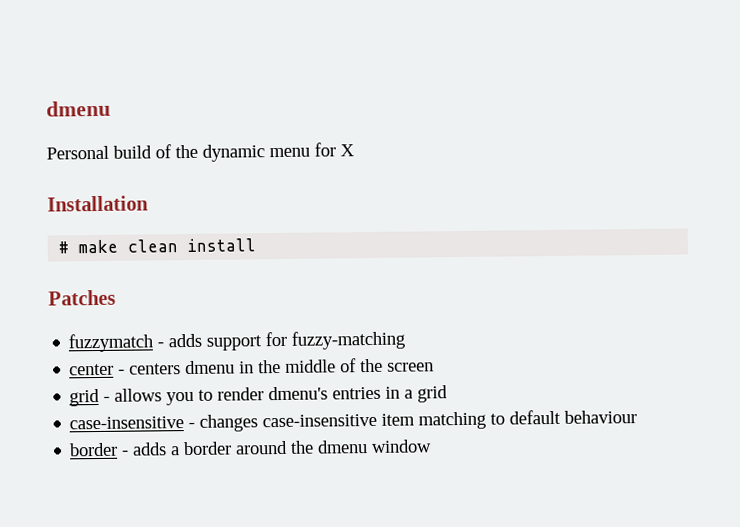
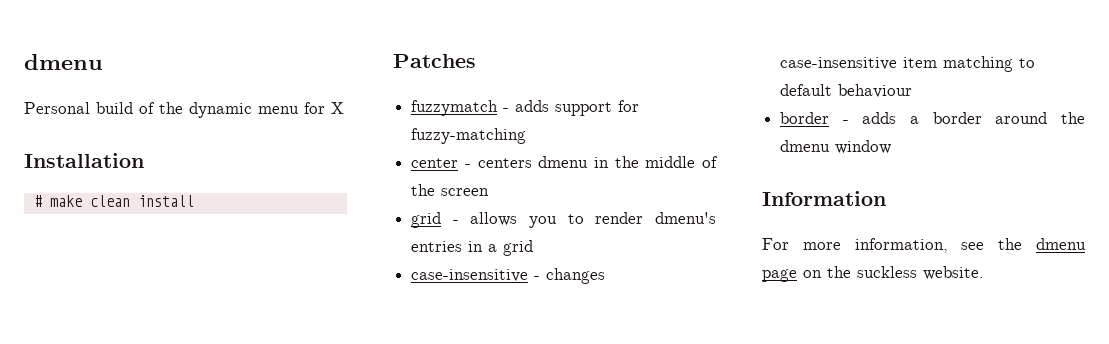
(433, 446) none -> [762,191,886,206] [762,238,1086,253] [762,266,984,282] // Information // For more information, see the dmenu page on the suckless website.

